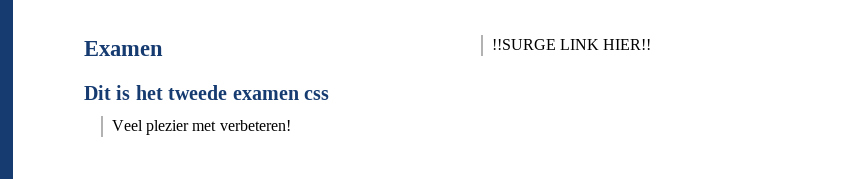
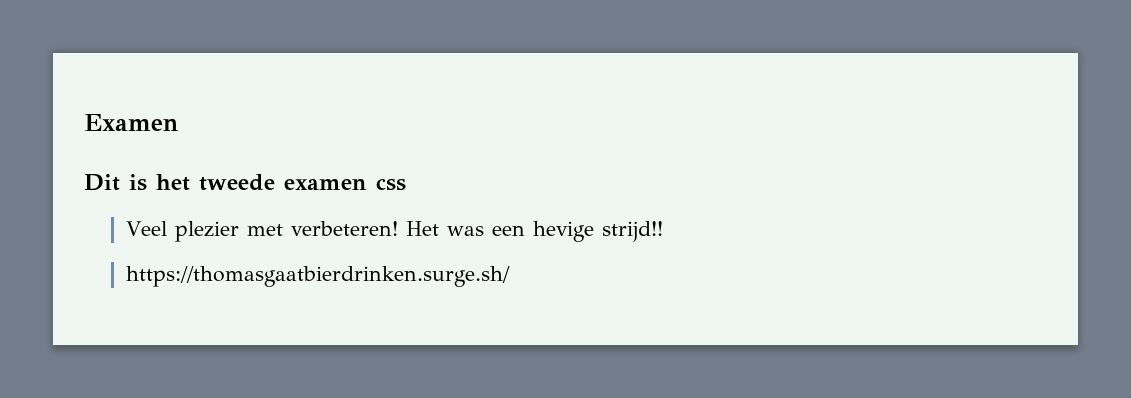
[491,39,652,50] // !!SURGE LINK HIER!! -> [405,221,663,242] [125,266,510,287] Het was een hevige strijd!! // https://thomasgaatbierdrinken.surge.sh/

